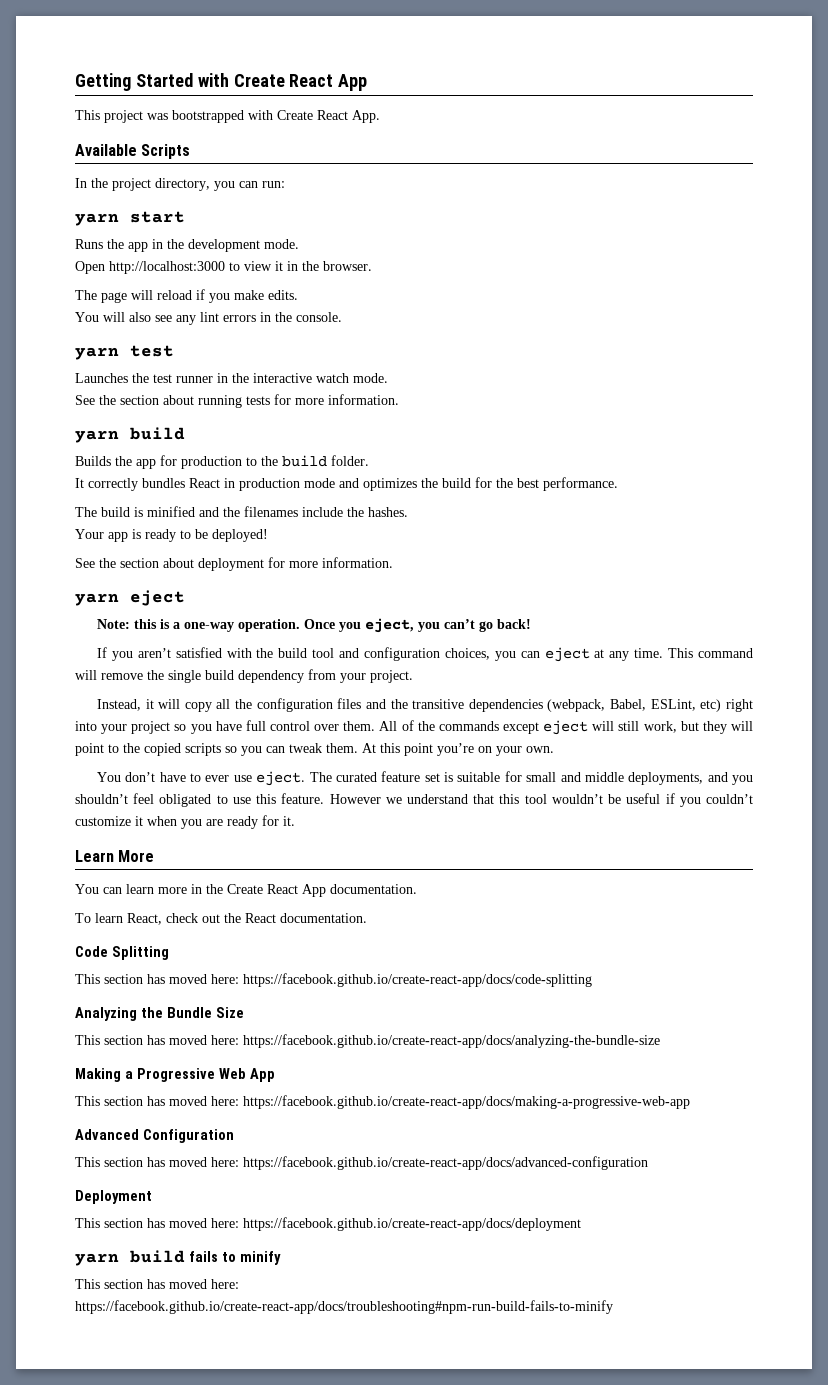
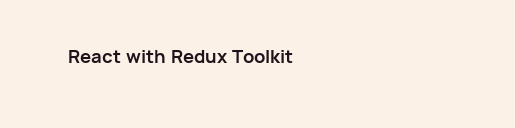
[75,73,368,91] [75,110,380,123] [75,144,191,159] [75,178,285,191] [75,211,185,226] [75,239,299,252] [75,261,372,274] [75,289,298,303] [75,312,342,325] [75,345,174,360] [75,373,388,383] [75,394,399,408] [75,427,185,443] [75,455,369,469] [75,477,618,491] [75,506,408,517] [75,529,268,542] [75,557,393,571] [75,590,185,606] [96,618,531,633] [96,647,754,662] [75,669,413,683] [96,698,753,712] [75,720,753,735] [75,743,554,756] [96,771,753,786] [75,793,753,807] [75,815,295,829] [75,850,155,862] [75,884,417,897] [75,913,367,925] [75,946,169,960] [75,973,592,987] [75,1007,244,1021] [75,1034,660,1048] [75,1068,275,1082] [75,1095,690,1109] [75,1129,234,1143] [75,1156,648,1170] [75,1190,152,1204] [75,1217,581,1231] [75,1250,281,1266] [75,1279,239,1289] [75,1300,613,1314] Getting Started with Create React App // This project was bootstrapped with Create React App. // Available Scripts // In the project directory, you can run: // yarn start // Runs the app in the development mode. // Open http://localhost:3000 to view it in the browser. // The page will reload if you make edits. // You will also see any lint errors in the console. // yarn test // Launches the test runner in the interactive watch mode. // See the section about running tests for more information. // yarn build // Builds the app for production to the build folder. // It correctly bundles React in production mode and optimizes the build for the best performance. // The build is minified and the filenames include the hashes. // Your app is ready to be deployed! // See the section about deployment for more information. // yarn eject // Note: this is a one-way operation. Once you eject, you can’t go back! // If you aren’t satisfied with the build tool and configuration choices, you can eject at any time. This command will remove the single build dependency from your project. // Instead, it will copy all the configuration files and the transitive dependencies (webpack, Babel, ESLint, etc) right into your project so you have full control over them. All of the commands except eject will still work, but they will point to the copied scripts so you can tweak them. At this point you’re on your own. // You don’t have to ever use eject. The curated feature set is suitable for small and middle deployments, and you shouldn’t feel obligated to use this feature. However we understand that this tool wouldn’t be useful if you couldn’t customize it when you are ready for it. // Learn More // You can learn more in the Create React App documentation. // To learn React, check out the React documentation. // Code Splitting // This section has moved here: https://facebook.github.io/create-react-app/docs/code-splitting // Analyzing the Bundle Size // This section has moved here: https://facebook.github.io/create-react-app/docs/analyzing-the-bundle-size // Making a Progressive Web App // This section has moved here: https://facebook.github.io/create-react-app/docs/making-a-progressive-web-app // Advanced Configuration // This section has moved here: https://facebook.github.io/create-react-app/docs/advanced-configuration // Deployment // This section has moved here: https://facebook.github.io/create-react-app/docs/deployment // yarn build fails to minify // This section has moved here: https://facebook.github.io/create-react-app/docs/troubleshooting#npm-run-build-fails-to-minify -> [68,50,293,63] React with Redux Toolkit

